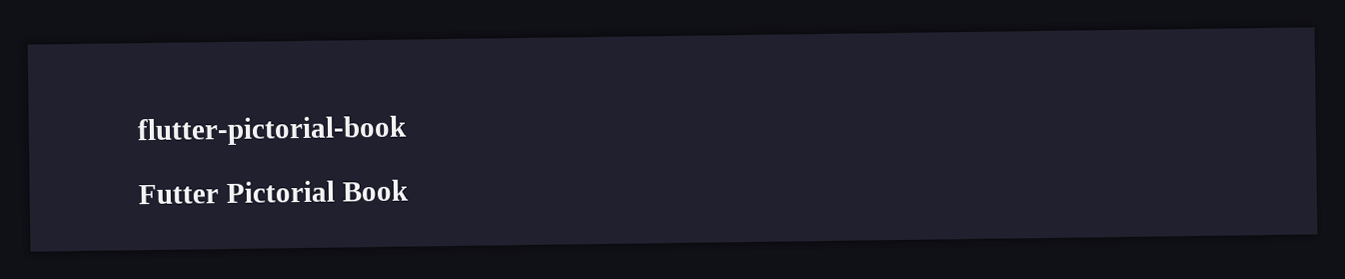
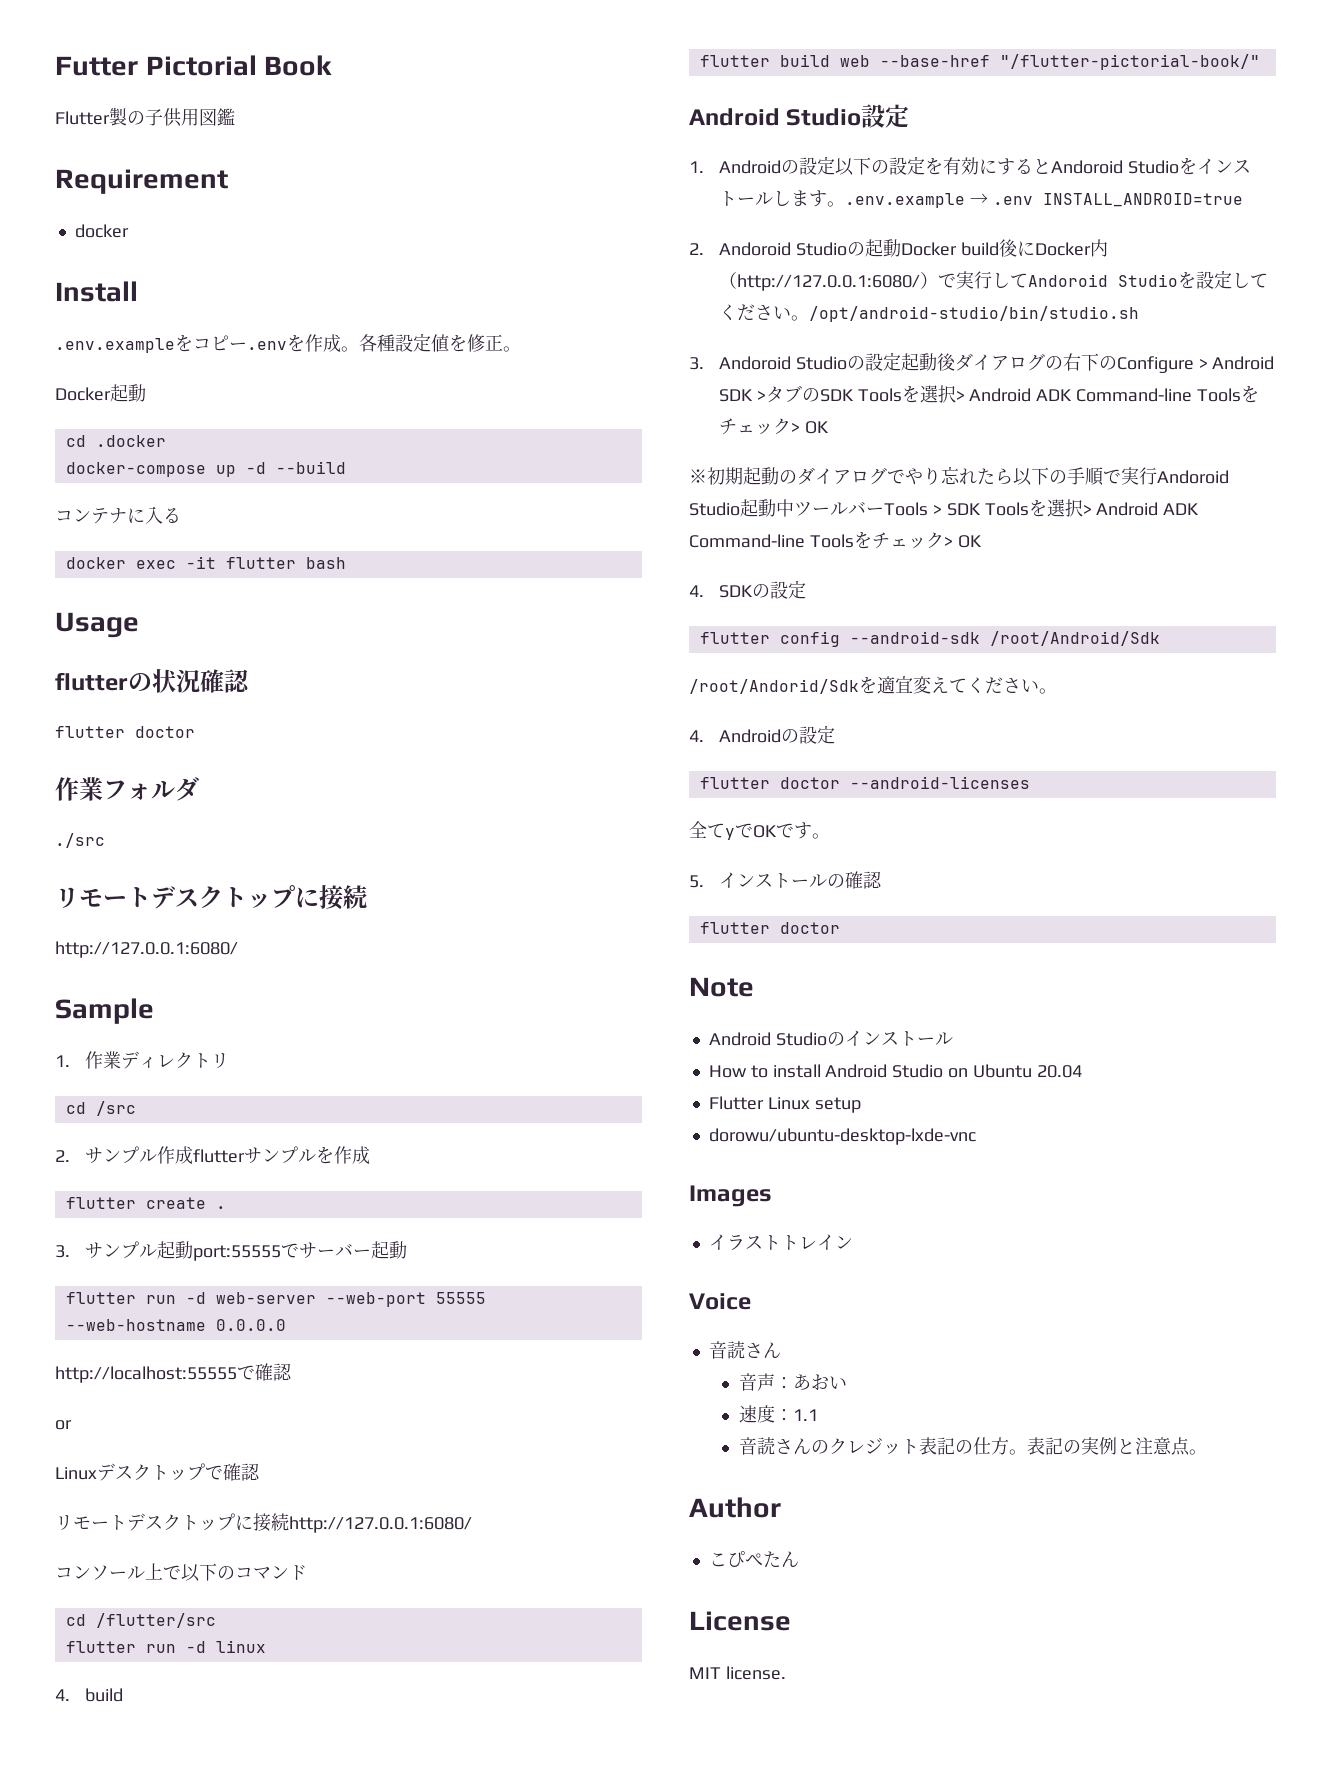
[137,115,408,147] flutter-pictorial-book // -> (55, 66) none
(409, 190) none -> [55,107,235,127] [55,169,228,194] [74,224,129,238] [55,281,138,302] [55,333,521,353] [55,384,146,402] [65,435,166,447] [65,461,346,477] [55,506,181,524] [65,556,346,569] [55,612,139,638] [55,669,250,693] [55,726,195,738] [55,777,199,801] [55,833,105,848] [55,885,367,910] [55,941,238,958] [55,998,154,1024] [55,1051,229,1069] [65,1101,136,1116] [55,1146,370,1164] [65,1197,226,1209] [55,1241,407,1261] [65,1292,486,1307] [65,1319,286,1331] [55,1363,292,1383] [55,1420,72,1430] [55,1463,260,1481] [55,1513,472,1533] [55,1563,307,1582] [65,1613,216,1628] [65,1640,266,1653] [55,1688,123,1702] [699,54,1260,70] [689,104,910,128] [689,156,1251,176] [718,190,1243,208] [689,239,1108,257] [718,270,1268,291] [718,304,1139,322] [689,352,1275,373] [718,385,1260,403] [718,418,829,435] [689,466,1229,486] [689,499,1200,517] [689,531,982,549] [689,580,806,599] [699,631,1160,647] [689,676,1057,694] [689,725,835,744] [699,776,1030,789] [689,821,830,840] [689,871,882,889] [699,922,840,934] [689,977,754,997] [708,1030,953,1047] [708,1064,1082,1078] [708,1096,861,1113] [708,1128,976,1145] [689,1185,772,1207] [708,1234,853,1251] [689,1293,751,1310] [708,1341,781,1359] [738,1373,847,1391] [738,1405,818,1423] [738,1437,1207,1456] [689,1497,781,1518] [708,1551,799,1568] [689,1611,791,1631] [689,1666,786,1680] // Flutter製の子供用図鑑 // Requirement // docker // Install // .env.exampleをコピー.envを作成。各種設定値を修正。 // Docker起動 // cd .docker // docker-compose up -d --build // コンテナに入る // docker exec -it flutter bash // Usage // flutterの状況確認 // flutter doctor // 作業フォルダ // ./src // リモートデスクトップに接続 // http://127.0.0.1:6080/ // Sample // 1.作業ディレクトリ // cd /src // 2.サンプル作成flutterサンプルを作成 // flutter create . // 3.サンプル起動port:55555でサーバー起動 // flutter run -d web-server --web-port 55555 --web-hostname 0.0.0.0 // http://localhost:55555で確認 // or // Linuxデスクトップで確認 // リモートデスクトップに接続http://127.0.0.1:6080/ // コンソール上で以下のコマンド // cd /flutter/src // flutter run -d linux // 4. build // flutter build web --base-href "/flutter-pictorial-book/" // Android Studio設定 // 1. Androidの設定以下の設定を有効にするとAndoroid Studioをインストールします。.env.example → .env INSTALL_ANDROID=true // 2. Andoroid Studioの起動Docker build後にDocker内（http://127.0.0.1:6080/）で実行してAndoroid Studioを設定してください。/opt/android-studio/bin/studio.sh // 3. Andoroid Studioの設定起動後ダイアログの右下のConfigure > Android SDK >タブのSDK Toolsを選択> Android ADK Command-line Toolsをチェック> OK // ※初期起動のダイアログでやり忘れたら以下の手順で実行Andoroid Studio起動中ツールバーTools > SDK Toolsを選択> Android ADK Command-line Toolsをチェック> OK // 4. SDKの設定 // flutter config --android-sdk /root/Android/Sdk // /root/Andorid/Sdkを適宜変えてください。 // 4. Androidの設定 // flutter doctor --android-licenses // 全てyでOKです。 // 5.インストールの確認 // flutter doctor // Note // Android Studioのインストール // How to install Android Studio on Ubuntu 20.04 // Flutter Linux setup // dorowu/ubuntu-desktop-lxde-vnc // Images // イラストトレイン // Voice // 音読さん // 音声：あおい // 速度：1.1 // 音読さんのクレジット表記の仕方。表記の実例と注意点。 // Author // こぴぺたん // License // MIT license.

